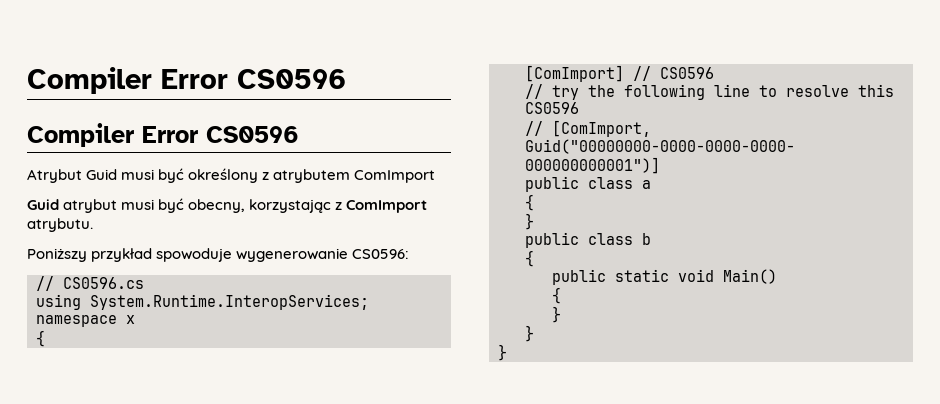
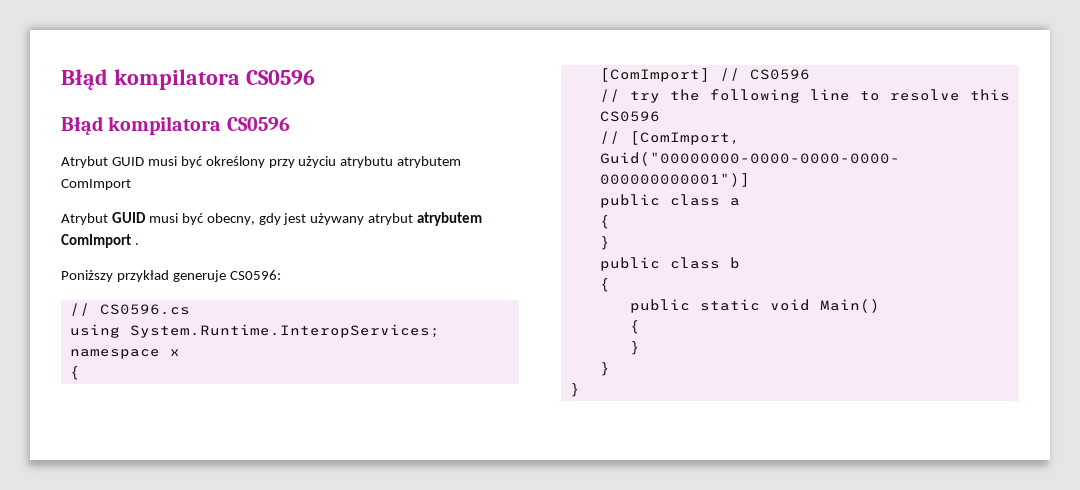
[27,67,346,94] [27,123,198,147] Compiler Error CS0596 // Compiler Error -> [61,69,315,90] [61,116,222,135] Błąd kompilatora CS0596 // Błąd kompilatora
[86,169,118,180] Guid -> [111,157,144,166] GUID
[262,172,270,180] z -> [268,156,394,168] przy użyciu atrybutu
[27,199,118,213] Guid atrybut -> [61,212,146,225] Atrybut GUID
[249,199,428,213] [27,218,93,232] korzystając z ComImport atrybutu. -> [258,212,483,226] [61,234,139,248] gdy jest używany atrybut atrybutem ComImport .
[156,248,349,262] spowoduje wygenerowanie -> [172,270,226,282] generuje

